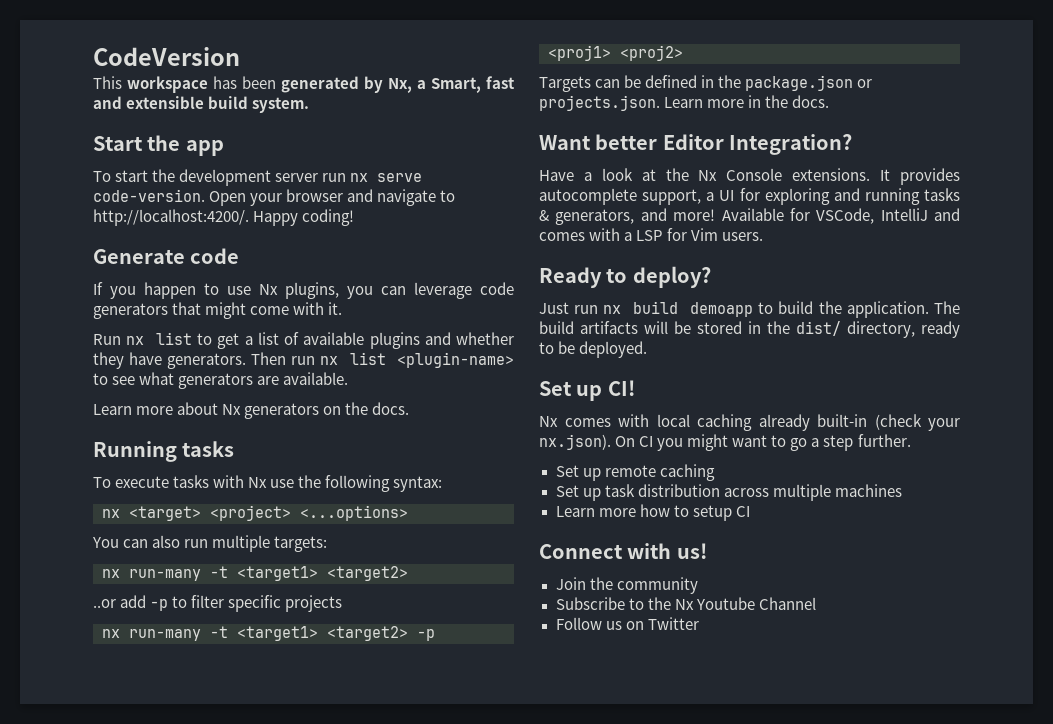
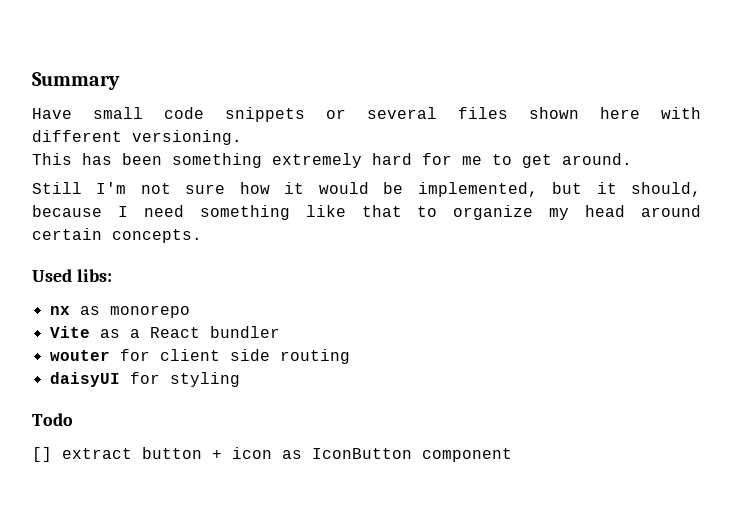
[93,47,240,66] CodeVersion -> [32,72,120,90] [32,107,701,122] [32,130,242,145] Summary // Have small code snippets or several files shown here with different versioning.
[127,76,208,93] workspace -> (72, 159) none
[281,76,515,93] [93,96,310,113] [93,135,224,156] [93,169,423,186] [93,189,456,206] [93,209,355,226] [93,248,240,264] [93,282,514,299] [93,302,343,319] [93,332,515,349] [93,352,514,369] [93,372,349,389] [93,402,410,419] [93,441,235,462] [93,475,443,492] [102,505,408,521] [92,535,328,552] [102,566,408,581] [93,595,343,612] [102,626,435,641] [548,45,683,61] [539,75,873,92] [539,95,830,111] [539,134,853,155] [539,168,960,185] [539,188,960,205] [539,208,960,225] [539,228,764,241] [539,266,711,288] [539,301,960,318] [539,321,960,338] [539,341,648,358] [539,380,635,401] [539,414,960,431] [539,434,911,451] [555,464,715,481] [555,484,902,501] [555,504,750,521] [539,543,707,559] [555,577,698,594] [555,597,816,610] [555,617,699,630] generated by Nx, a Smart, fast and extensible build system. // Start the app // To start the development server run nx serve code-version. Open your browser and navigate to http://localhost:4200/. Happy coding! // Generate code // If you happen to use Nx plugins, you can leverage code generators that might come with it. // Run nx list to get a list of available plugins and whether they have generators. Then run nx list <plugin-name> to see what generators are available. // Learn more about Nx generators on the docs. // Running tasks // To execute tasks with Nx use the following syntax: // nx <target> <project> <...options> // You can also run multiple targets: // nx run-many -t <target1> <target2> // ..or add -p to filter specific projects // nx run-many -t <target1> <target2> -p <proj1> <proj2> // Targets can be defined in the package.json or projects.json. Learn more in the docs. // Want better Editor Integration? // Have a look at the Nx Console extensions. It provides autocomplete support, a UI for exploring and running tasks & generators, and more! Available for VSCode, IntelliJ and comes with a LSP for Vim users. // Ready to deploy? // Just run nx build demoapp to build the application. The build artifacts will be stored in the dist/ directory, ready to be deployed. // Set up CI! // Nx comes with local caching already built-in (check your nx.json). On CI you might want to go a step further. // Set up remote caching // Set up task distribution across multiple machines // Learn more how to setup CI // Connect with us! // Join the community // Subscribe to the Nx Youtube Channel // Follow us on Twitter -> [172,153,632,168] [32,182,701,197] [32,205,701,220] [32,228,202,243] [32,269,112,282] [49,305,190,318] [49,326,280,338] [49,349,350,364] [49,372,240,387] [32,413,73,426] [32,447,512,462] something extremely hard for me to get around. // Still I'm not sure how it would be implemented, but it should, because I need something like that to organize my head around certain concepts. // Used libs: // nx as monorepo // Vite as a React bundler // wouter for client side routing // daisyUI for styling // Todo // [] extract button + icon as IconButton component

